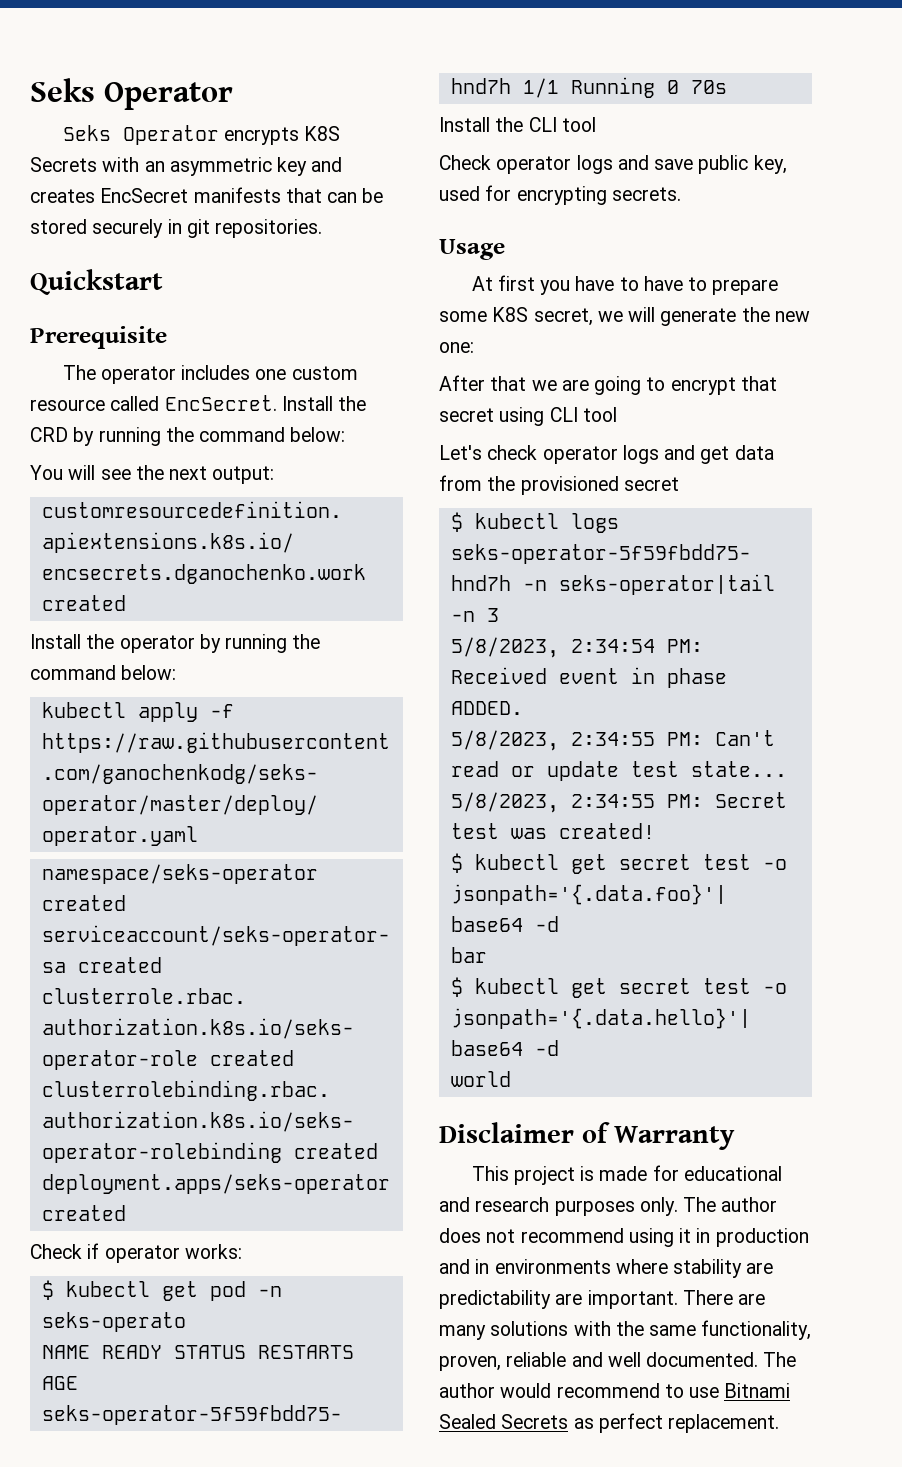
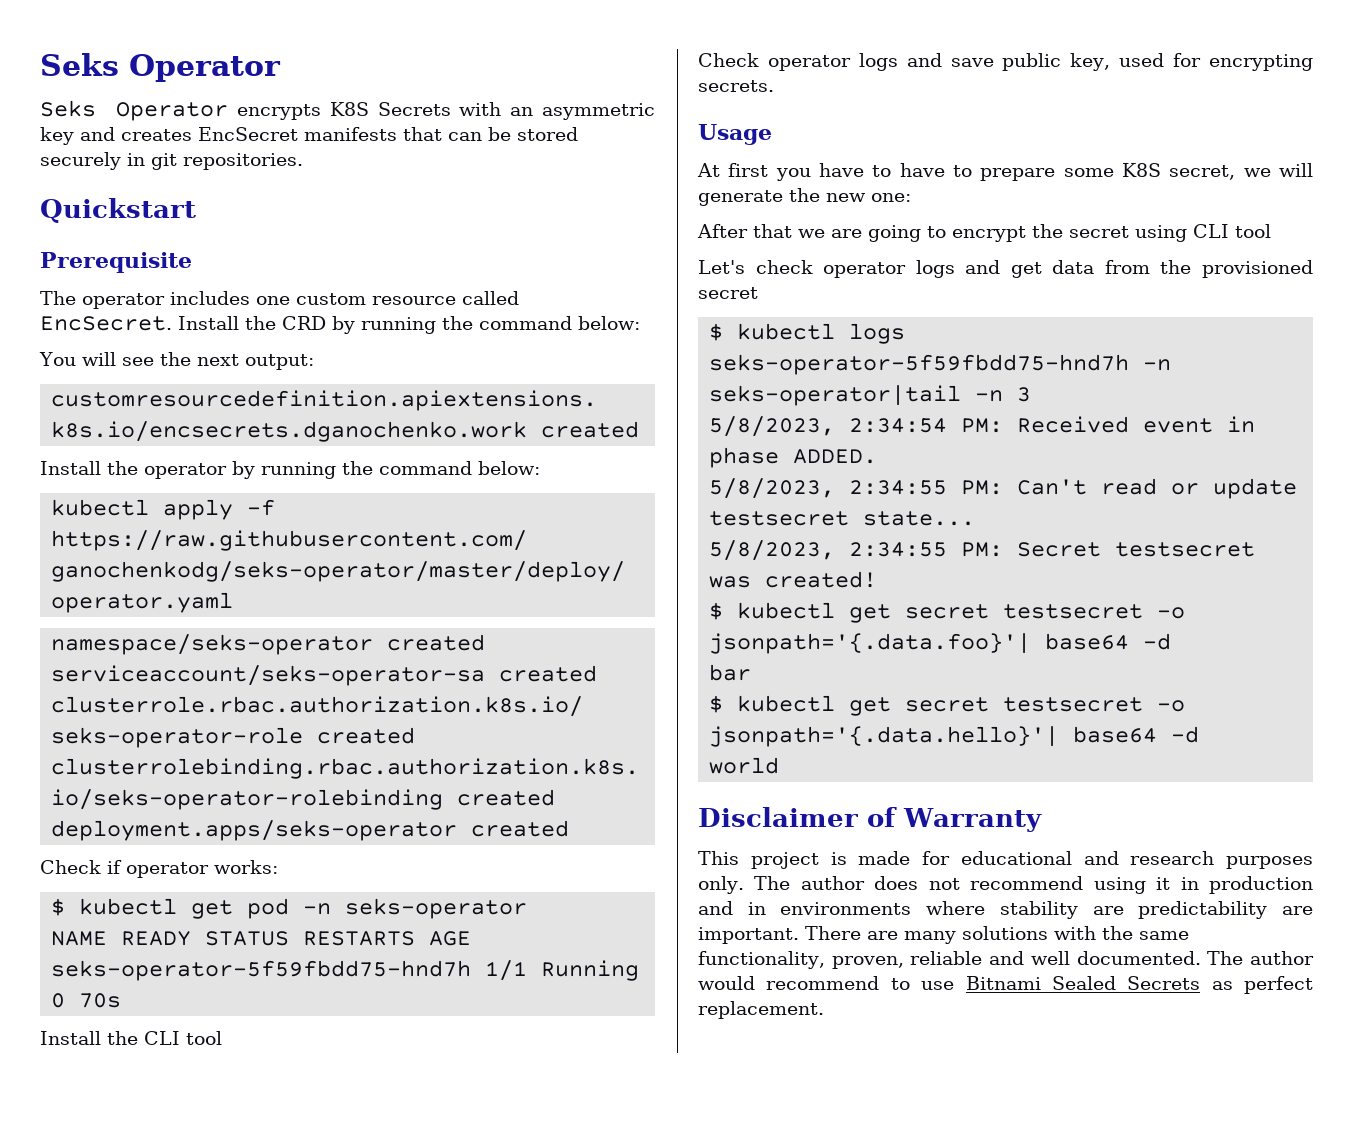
[41,1312,186,1332] seks-operato -> [345,898,528,919] seks-operator
[740,376,777,391] that -> [1032,224,1063,238] the
[630,761,679,777] test -> [709,511,850,526] testsecret
[450,823,499,839] test -> [1115,542,1256,557] testsecret
[702,854,751,870] test -> [1003,604,1144,619] testsecret
[702,978,751,994] test -> [1003,697,1144,712] testsecret

